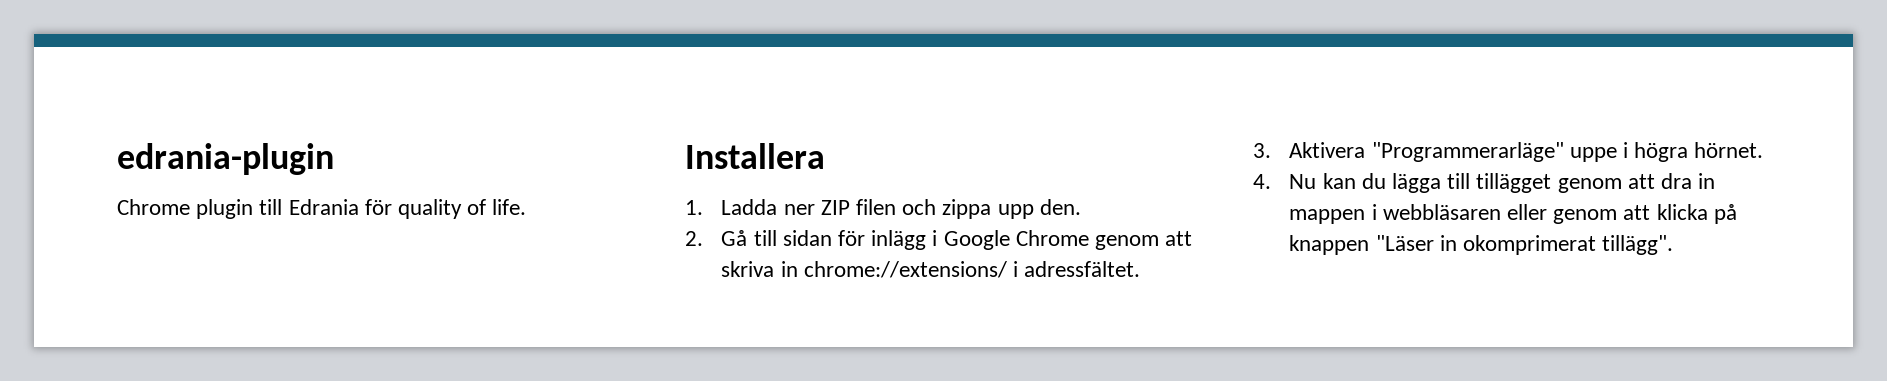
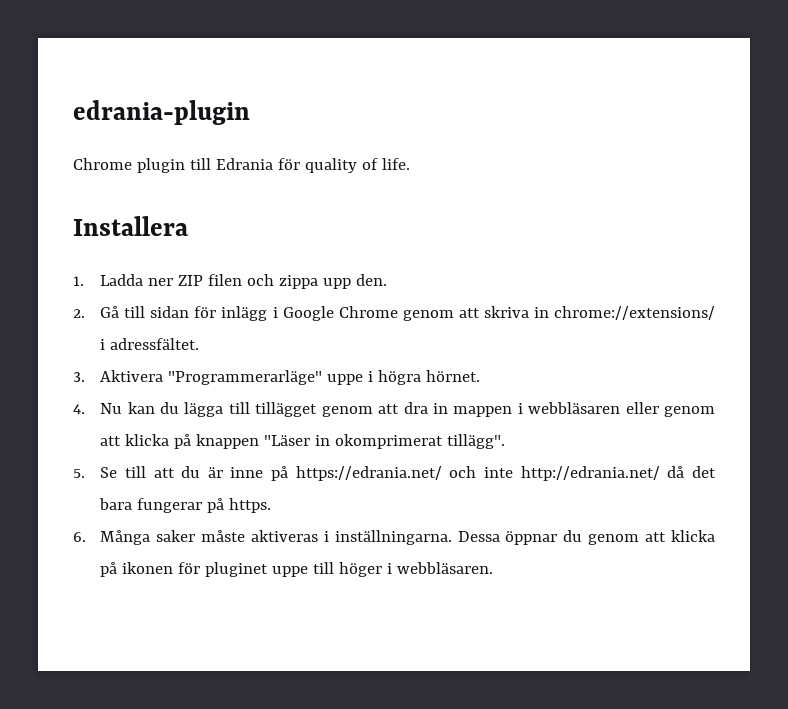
(1674, 245) none -> [73,466,716,481] [99,498,272,513] [73,530,715,545] [100,562,494,577] // 5. Se till att du är inne på https://edrania.net/ och inte http://edrania.net/ då det bara fungerar på https. // 6. Många saker måste aktiveras i inställningarna. Dessa öppnar du genom att klicka på ikonen för pluginet uppe till höger i webbläsaren.

